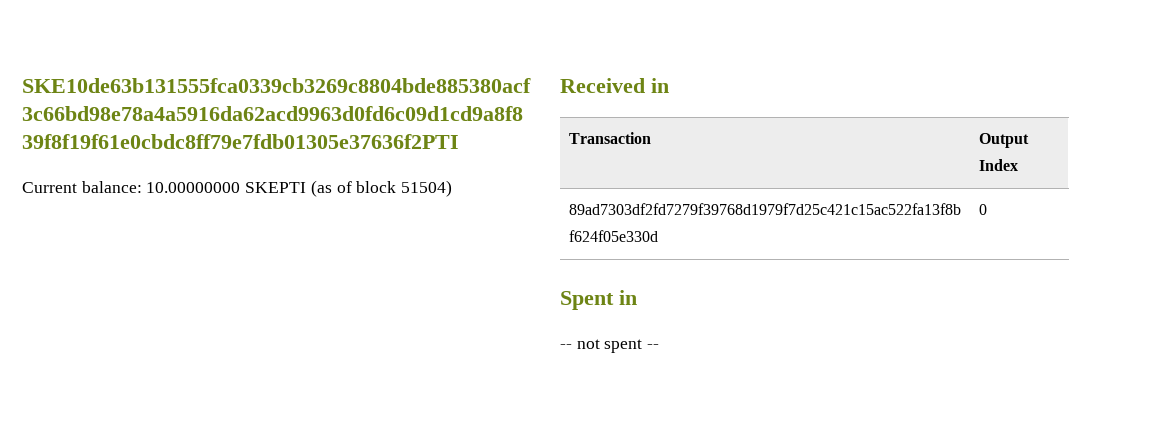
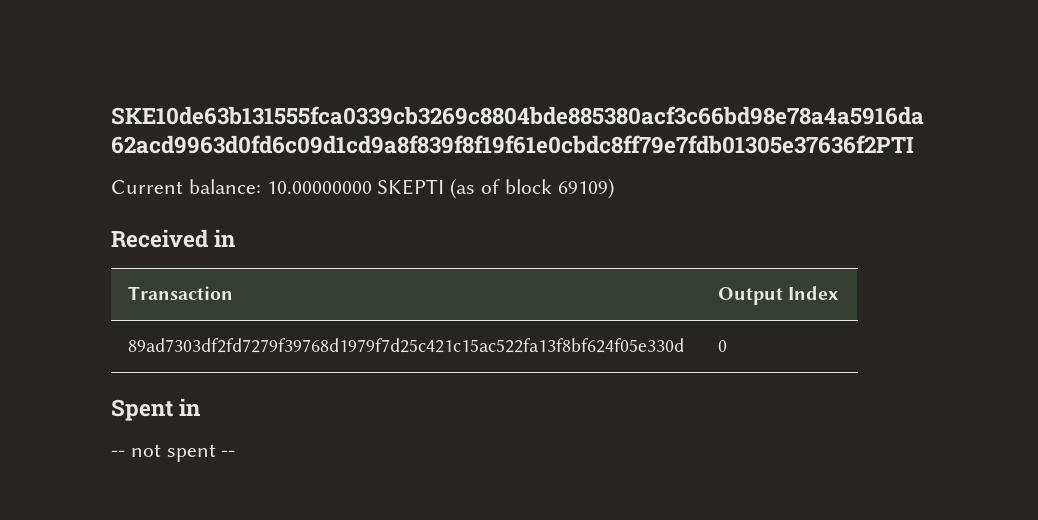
[401,180,453,197] 51504) -> [557,178,614,199] 69109)

